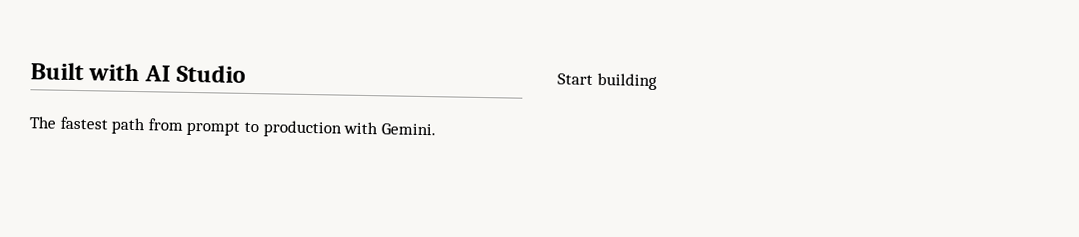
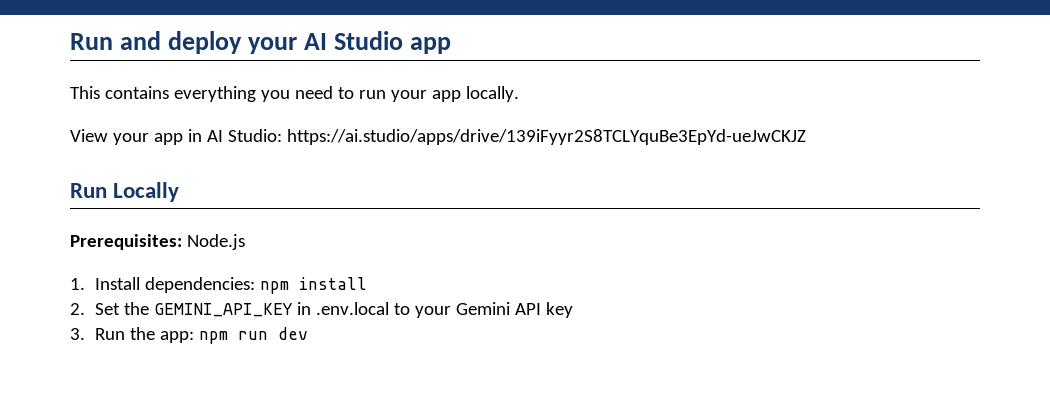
[30,62,247,83] [29,116,436,138] [557,72,657,91] Built with AI Studio // The fastest path from prompt to production with Gemini. // Start building -> [70,31,452,54] [70,86,519,102] [70,129,806,145] [70,182,180,202] [70,234,245,250] [70,277,368,294] [70,302,574,318] [70,327,309,344] Run and deploy your AI Studio app // This contains everything you need to run your app locally. // View your app in AI Studio: https://ai.studio/apps/drive/139iFyyr2S8TCLYquBe3EpYd-ueJwCKJZ // Run Locally // Prerequisites: Node.js // 1. Install dependencies: npm install // 2. Set the GEMINI_API_KEY in .env.local to your Gemini API key // 3. Run the app: npm run dev

